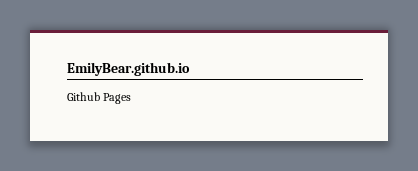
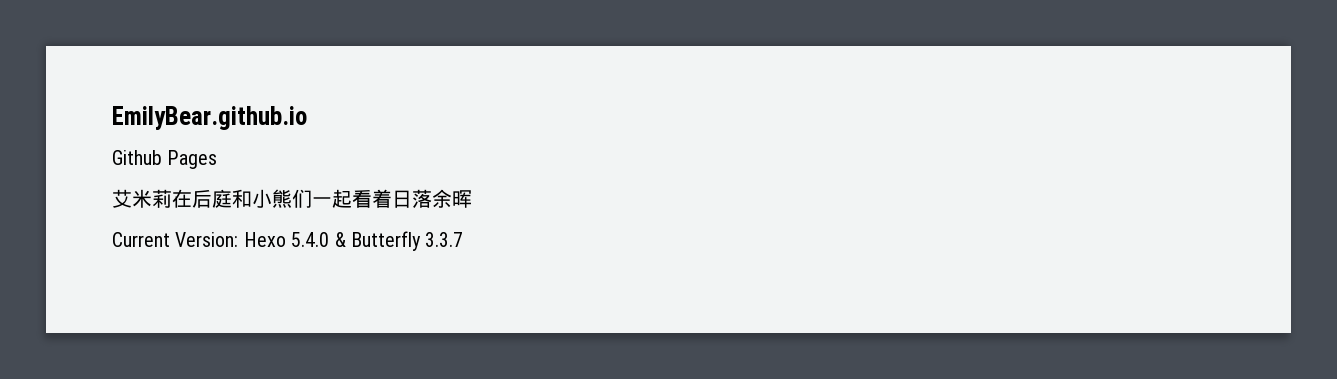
(132, 98) none -> [112,189,472,208] [112,231,464,251] // 艾米莉在后庭和小熊们一起看着日落余晖 // Current Version: Hexo 5.4.0 & Butterfly 3.3.7

